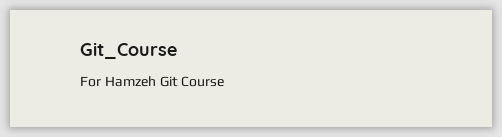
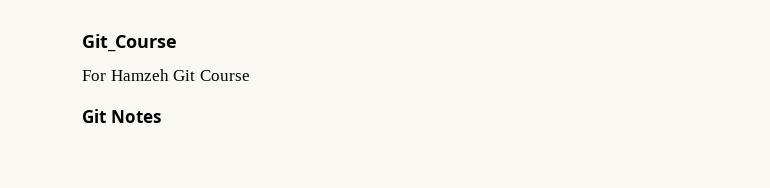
(225, 81) none -> [82,109,161,123] // Git Notes

